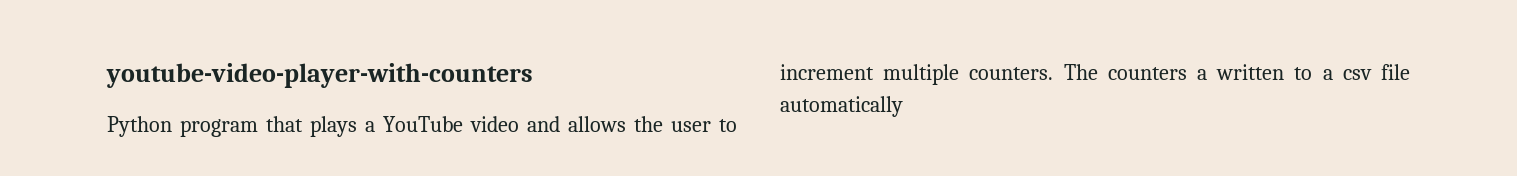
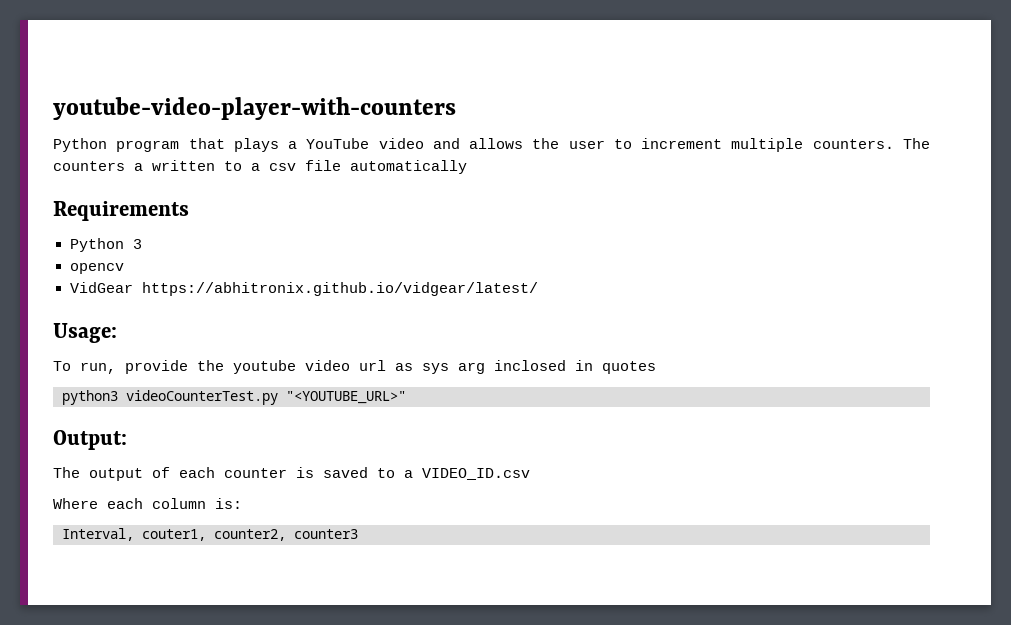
(903, 106) none -> [53,201,189,221] [69,238,142,252] [69,263,124,274] [69,282,538,296] [53,323,117,343] [53,360,656,374] [62,390,406,405] [53,430,127,450] [53,467,530,481] [53,498,242,509] [62,528,358,541] // Requirements // Python 3 // opencv // VidGear https://abhitronix.github.io/vidgear/latest/ // Usage: // To run, provide the youtube video url as sys arg inclosed in quotes // python3 videoCounterTest.py "<YOUTUBE_URL>" // Output: // The output of each counter is saved to a VIDEO_ID.csv // Where each column is: // Interval, couter1, counter2, counter3

